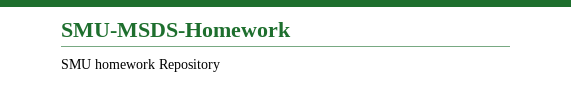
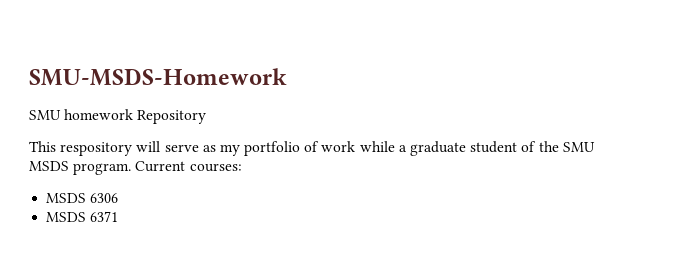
(220, 65) none -> [29,141,595,156] [29,161,242,175] [46,193,119,203] [46,211,119,222] // This respository will serve as my portfolio of work while a graduate student of the SMU MSDS program. Current courses: // MSDS 6306 // MSDS 6371

